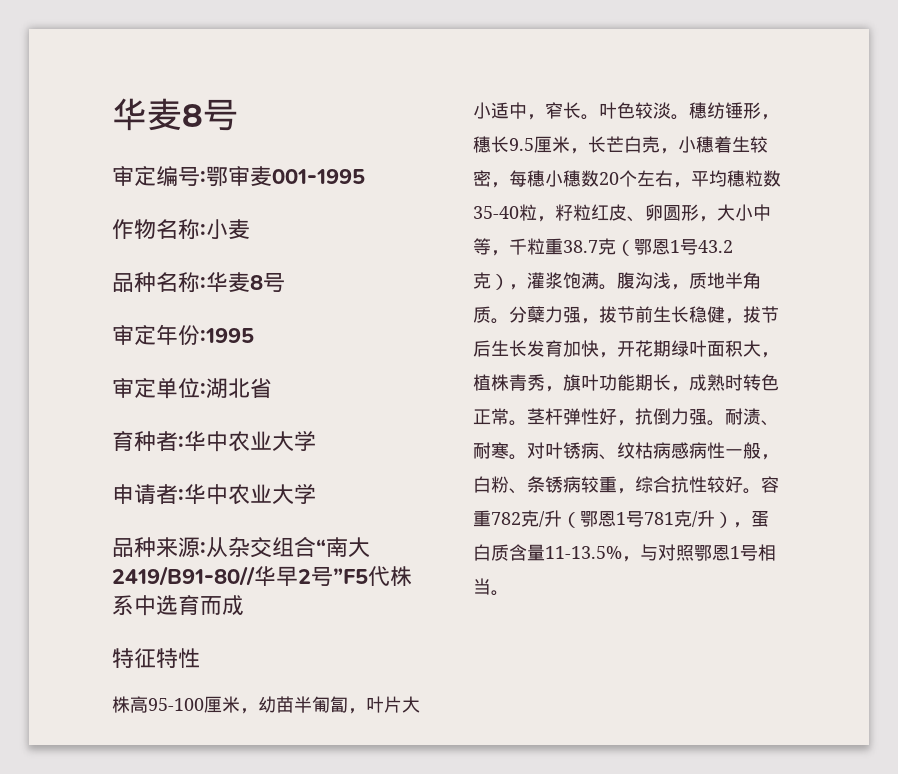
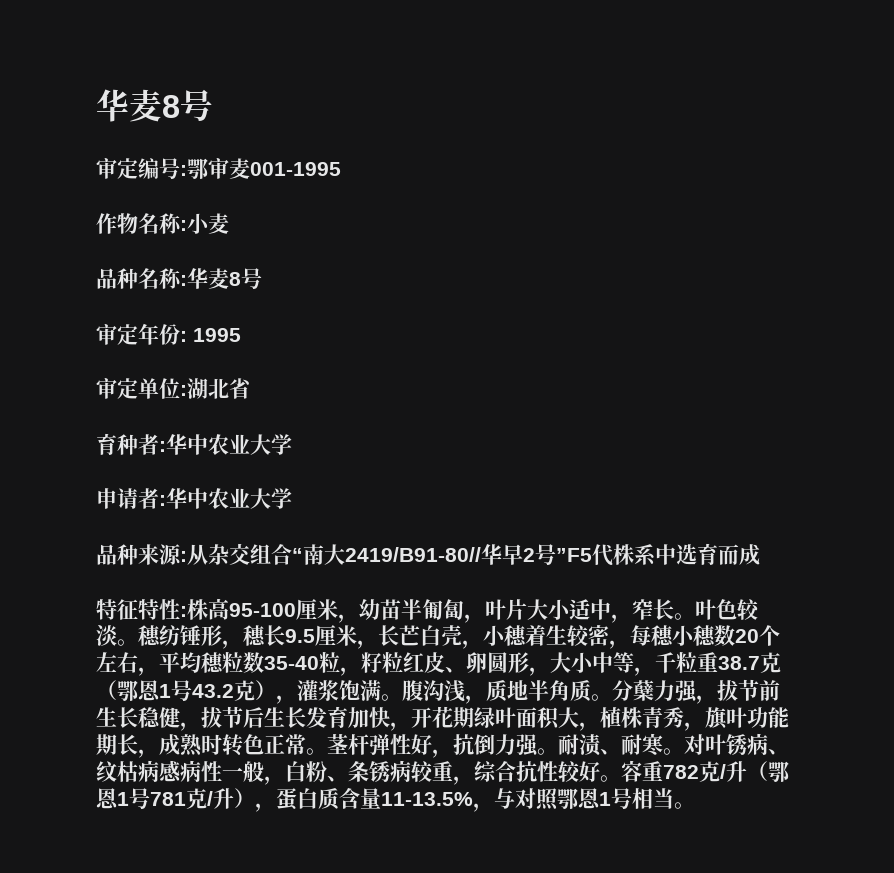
[200,328,254,343] :1995 -> [180,328,241,342] : 1995
(200, 658) // -> [180,606,187,617] :

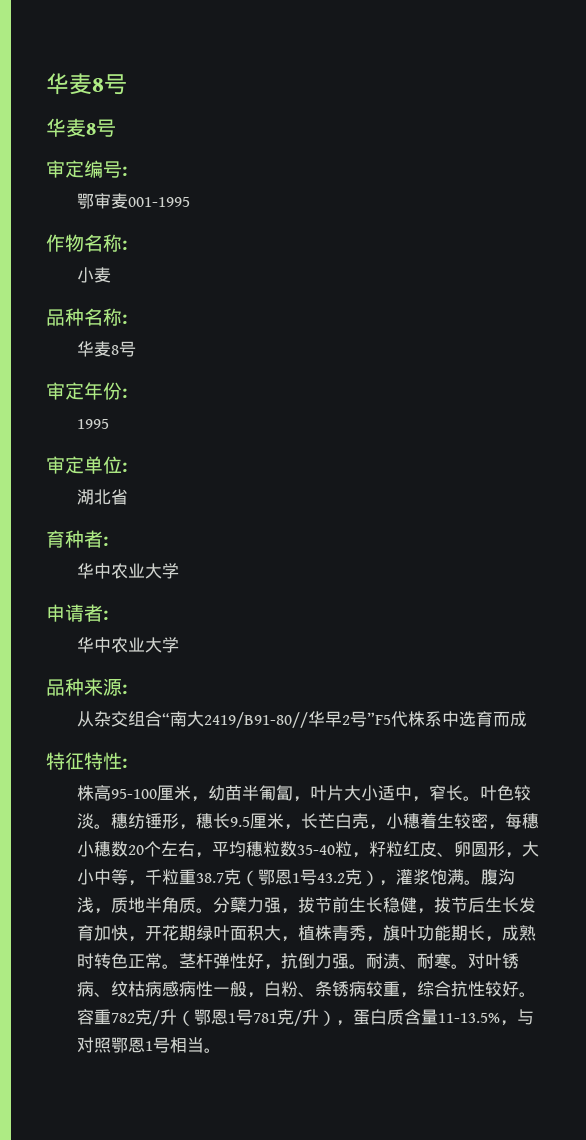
[96,89,213,122] 华麦8号 -> [46,73,127,95] [46,118,116,137] 华麦8号 // 华麦8号
(187, 170) none -> (127, 171) //
(187, 225) none -> (127, 245) //
(187, 280) none -> (127, 319) //
(187, 336) none -> (127, 393) //
(187, 390) none -> (127, 467) //
(166, 446) none -> (108, 541) //
(166, 500) none -> (108, 615) //
(187, 556) none -> (127, 689) //
(187, 611) none -> (127, 763) //

